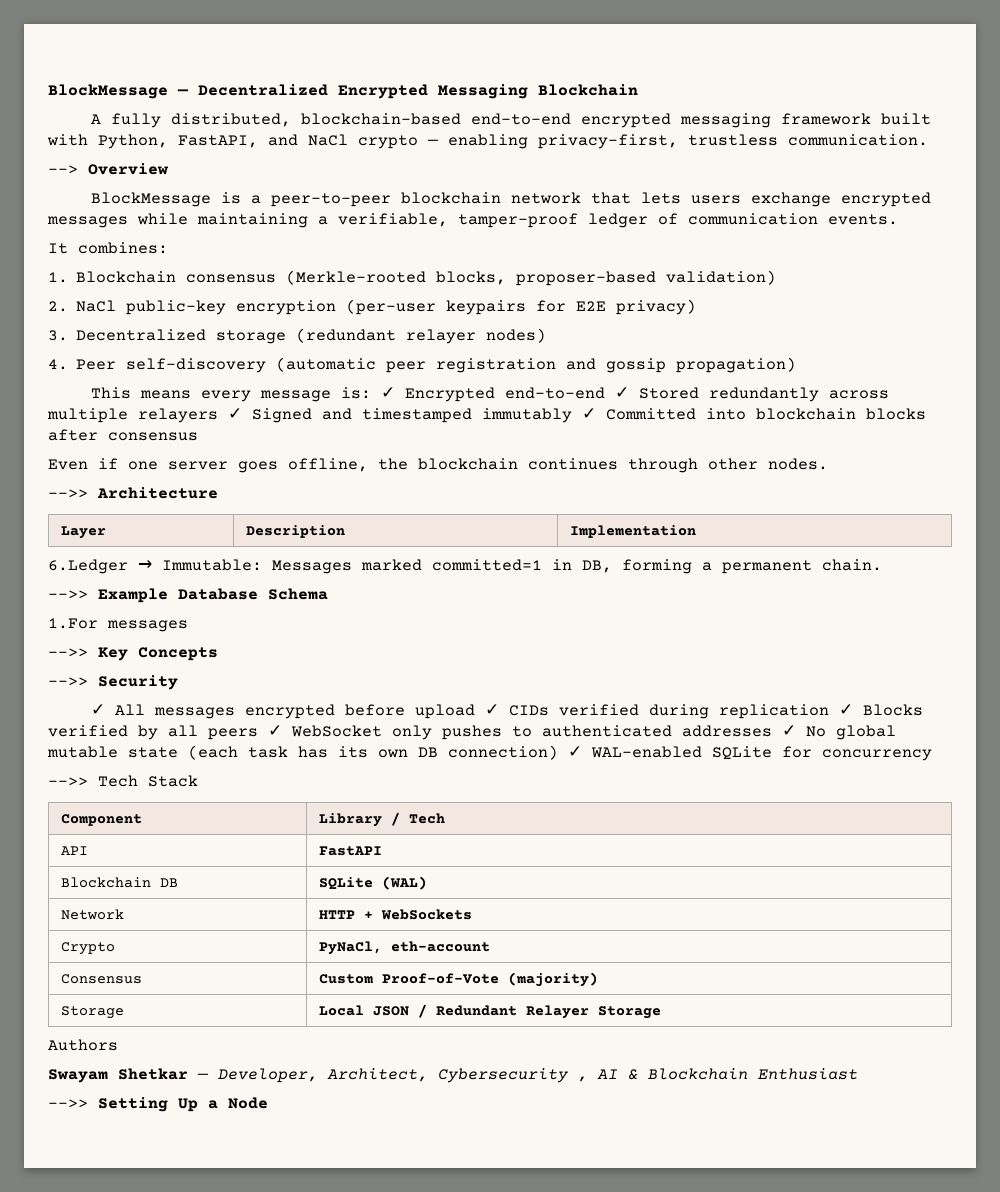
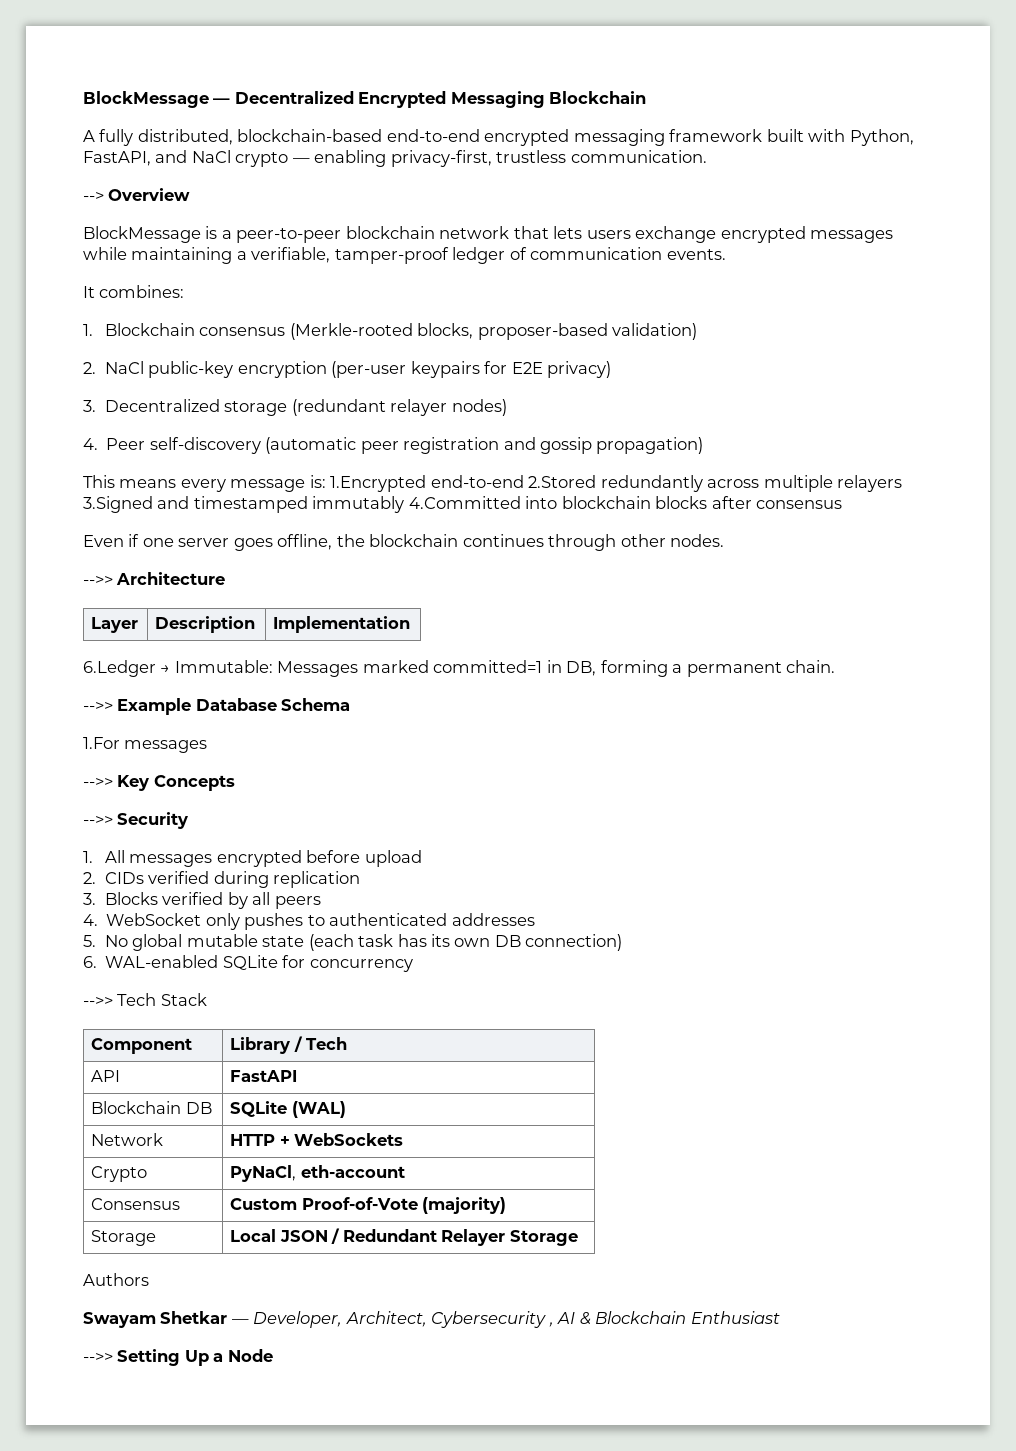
[380,387,699,402] ✓ Encrypted end-to-end ✓ Stored -> [330,475,597,492] 1.Encrypted end-to-end 2.Stored
[228,408,312,423] ✓ Signed -> [83,496,153,513] 3.Signed
[582,408,696,420] ✓ Committed -> [408,496,521,509] 4.Committed
[90,704,105,715] ✓ -> [83,851,93,863] 1.
[484,704,499,715] ✓ -> [83,872,96,884] // 2.
[838,704,853,715] ✓ -> [83,893,96,905] // 3.
[268,725,282,736] ✓ -> [83,914,98,926] // 4.
[782,725,796,736] ✓ -> [83,935,96,947] // 5.
[568,746,582,757] ✓ -> [83,956,97,968] // 6.

